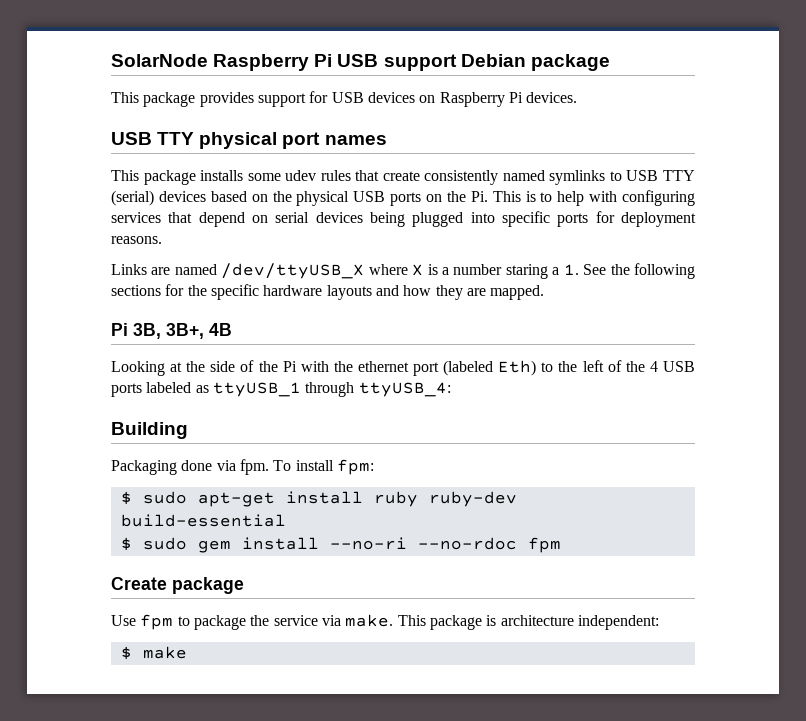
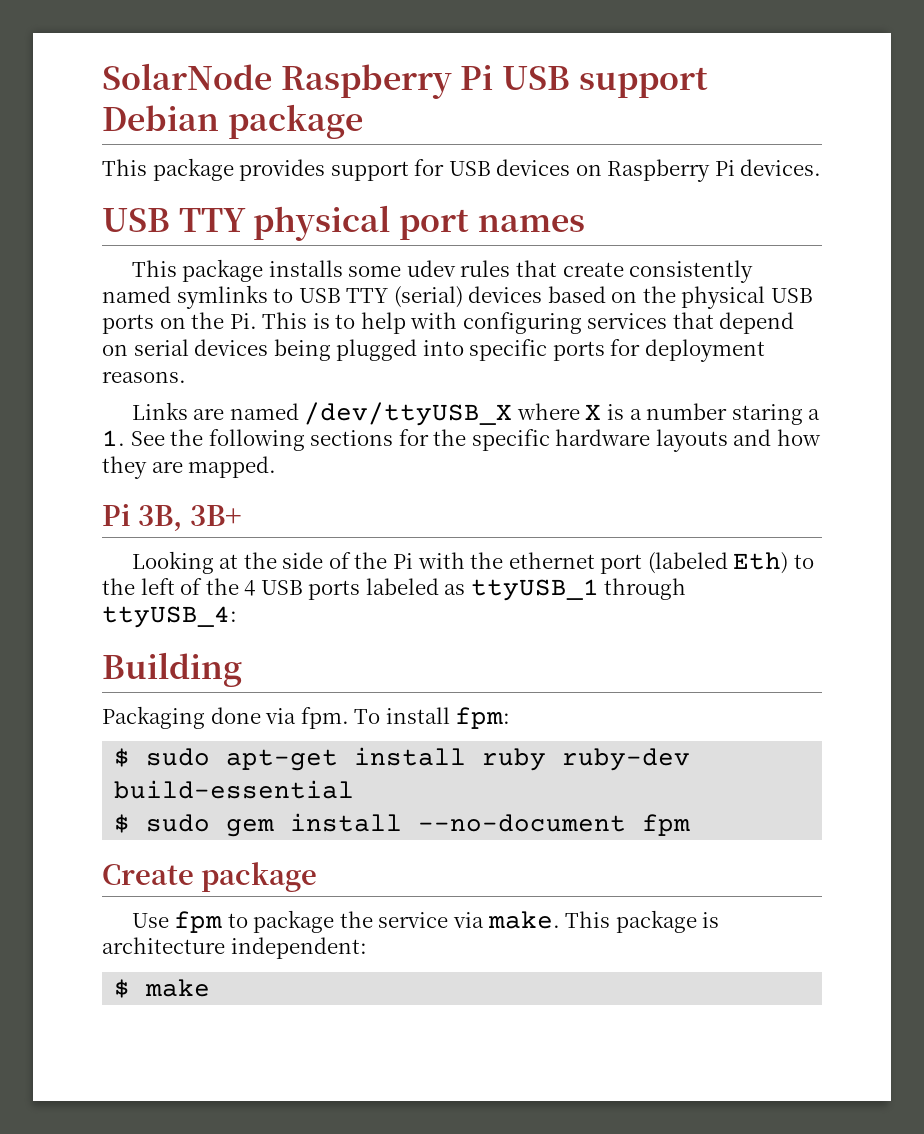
[166,323,232,339] 3B+, 4B -> [189,505,242,526] 3B+
[329,537,517,550] --no-ri --no-rdoc -> [418,814,627,832] --no-document

